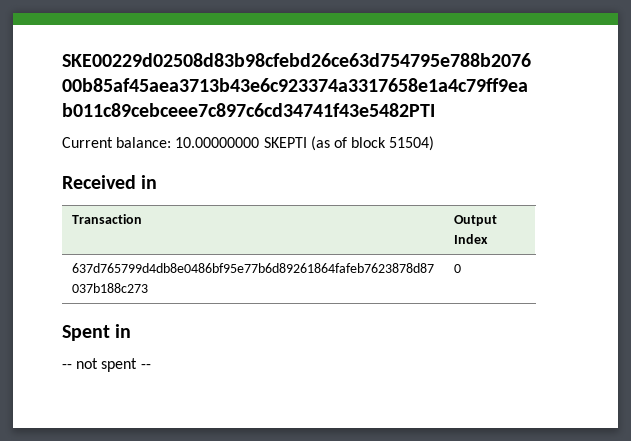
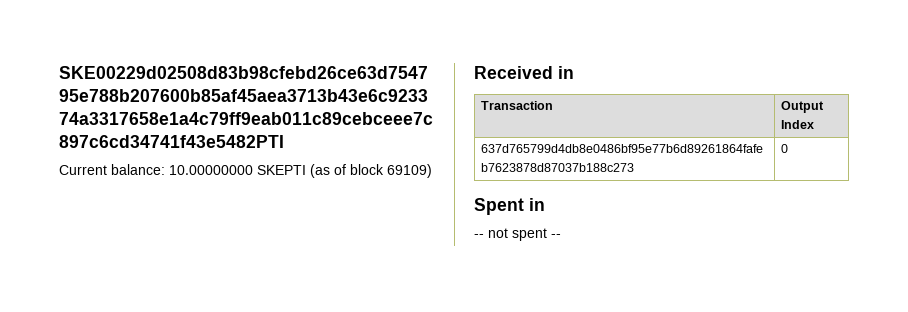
[389,136,435,151] 51504) -> [387,164,432,178] 69109)

